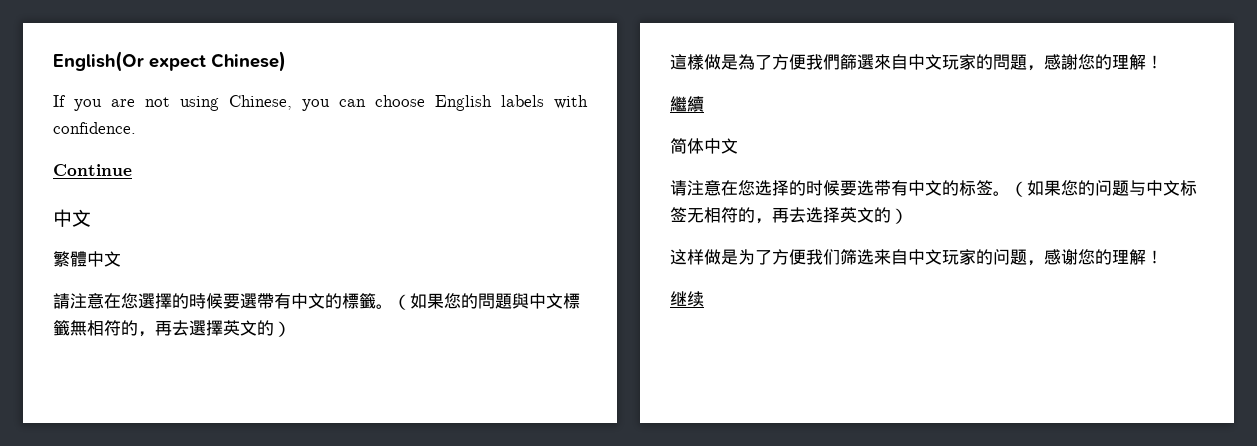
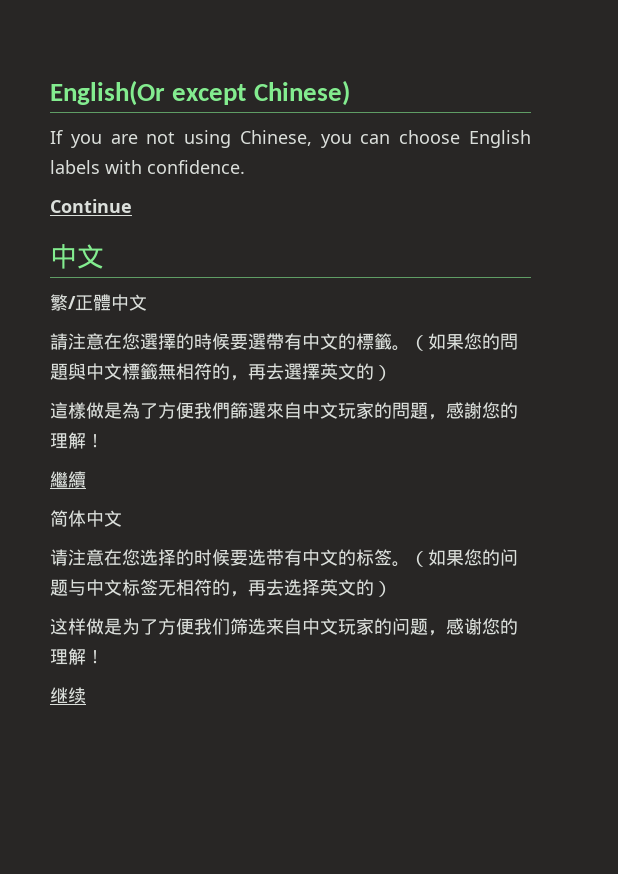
[149,55,206,71] expect -> [172,84,247,105] except
(70, 259) none -> [68,295,93,311] /正

